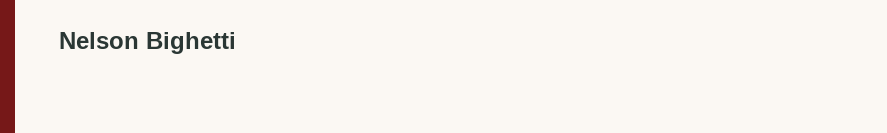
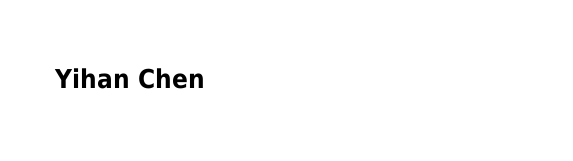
[59,32,236,54] Nelson Bighetti -> [54,68,205,89] Yihan Chen

